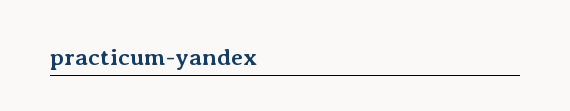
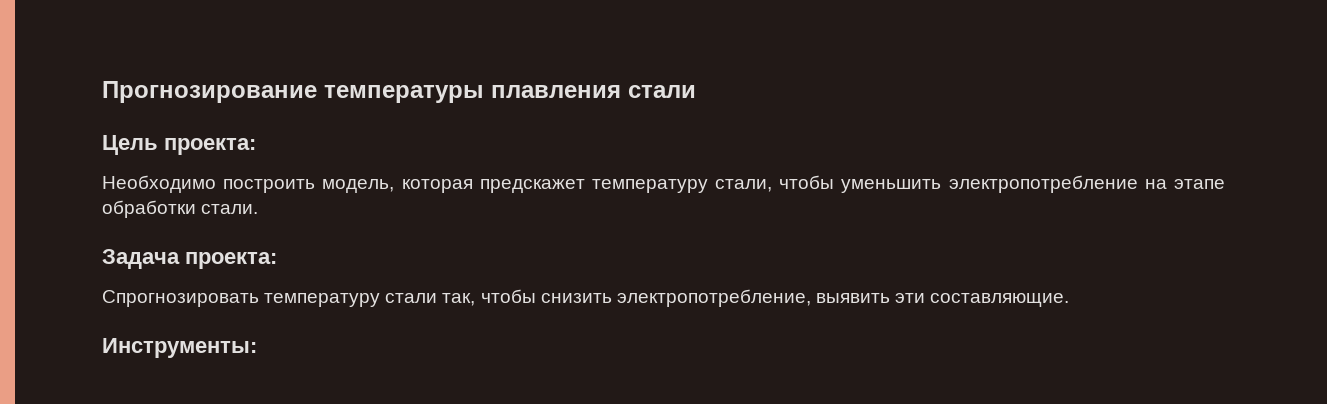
[50,49,257,70] practicum-yandex -> [102,81,696,103] [102,135,256,155] [102,175,1225,193] [102,200,259,218] [102,249,277,269] [102,289,1070,307] [102,338,257,358] Прогнозирование температуры плавления стали // Цель проекта: // Необходимо построить модель, которая предскажет температуру стали, чтобы уменьшить электропотребление на этапе обработки стали. // Задача проекта: // Спрогнозировать температуру стали так, чтобы снизить электропотребление, выявить эти составляющие. // Инструменты:

